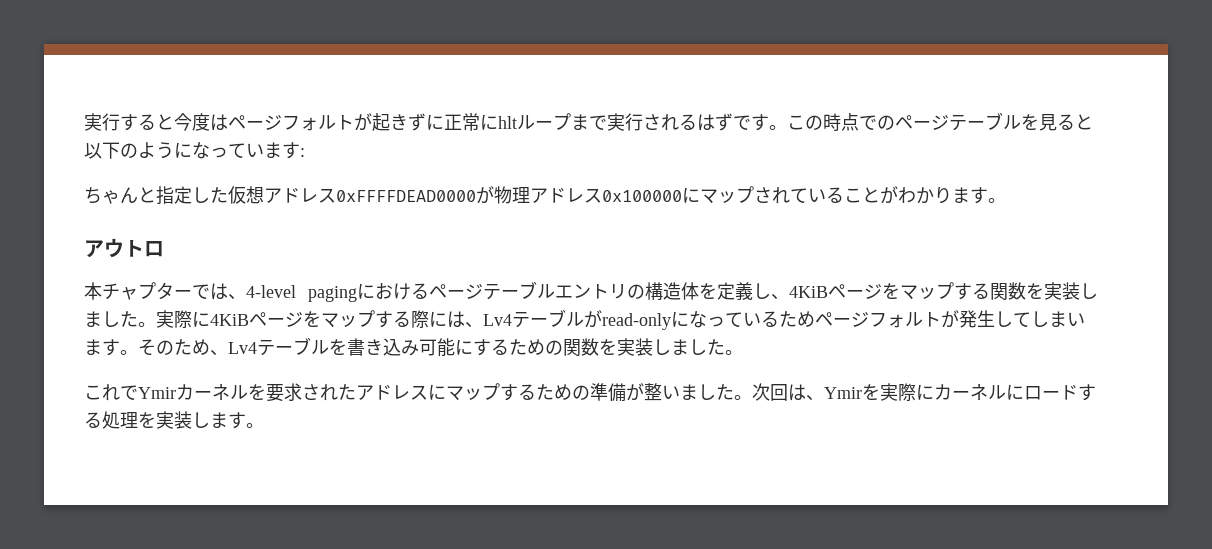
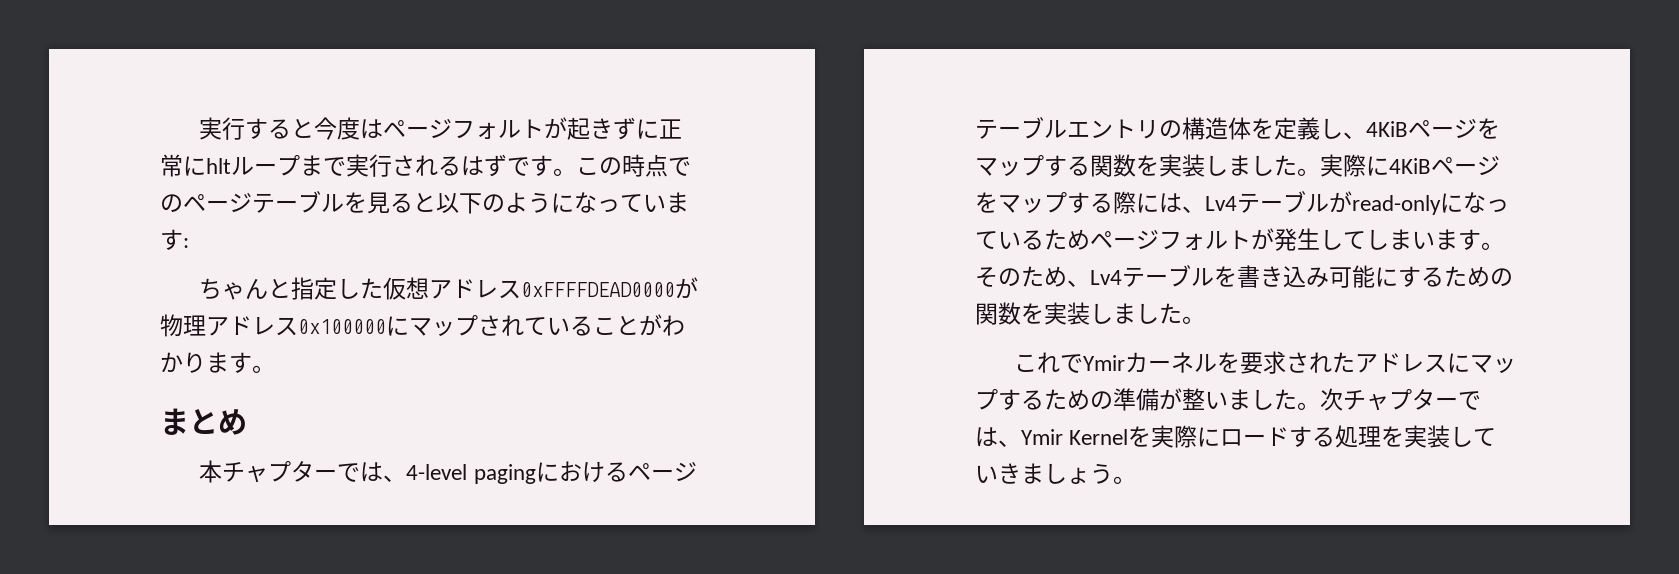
[84,238,164,258] アウトロ -> [160,408,247,435] まとめ
[770,384,788,401] 回 -> [1343,388,1481,411] チャプターで
(862, 393) none -> [1069,429,1129,445] Kernel
[934,384,1024,401] カーネルに -> (1221, 437) none
[210,412,246,429] ます -> [1473,428,1497,446] [975,463,1113,484] ていきましょう

